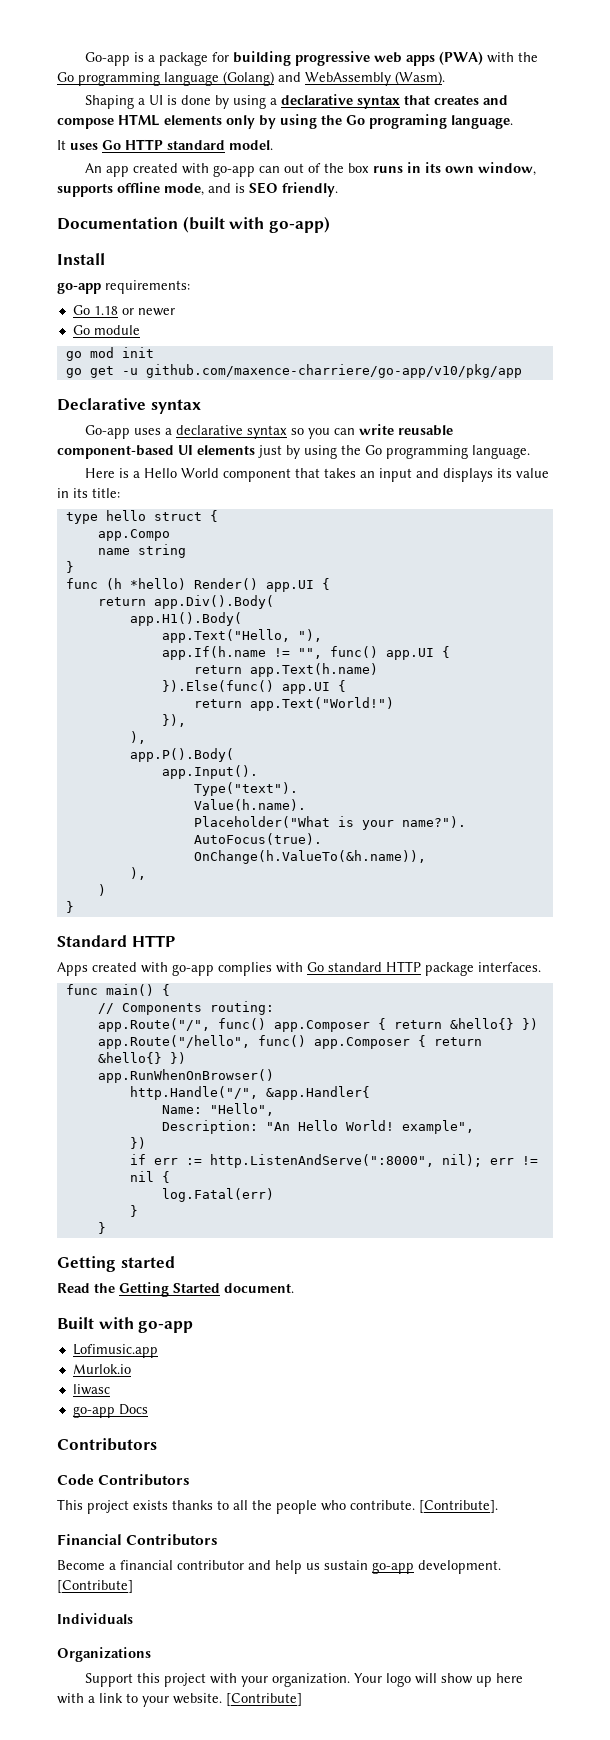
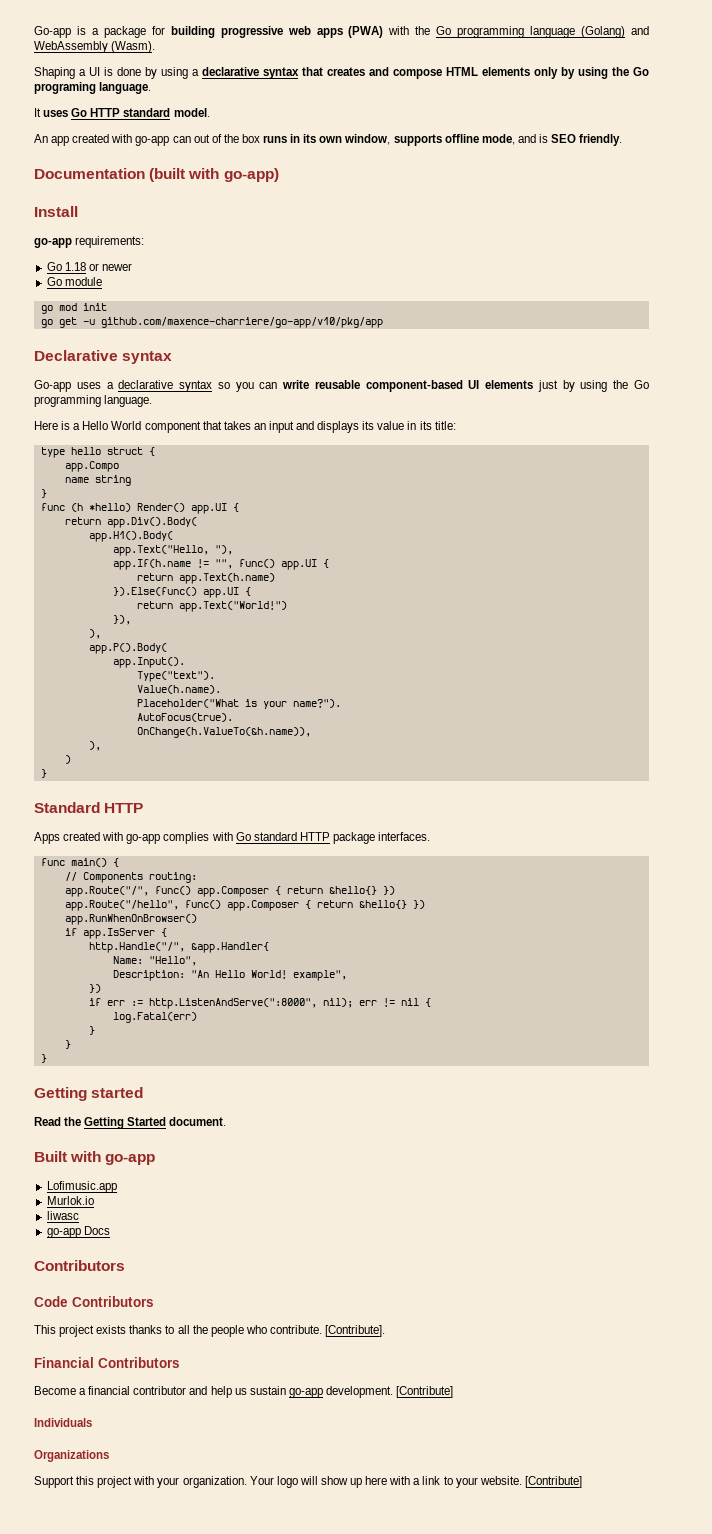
(274, 1076) none -> [64,928,167,939] // if app.IsServer {
(106, 1228) none -> [40,1054,47,1063] // }

